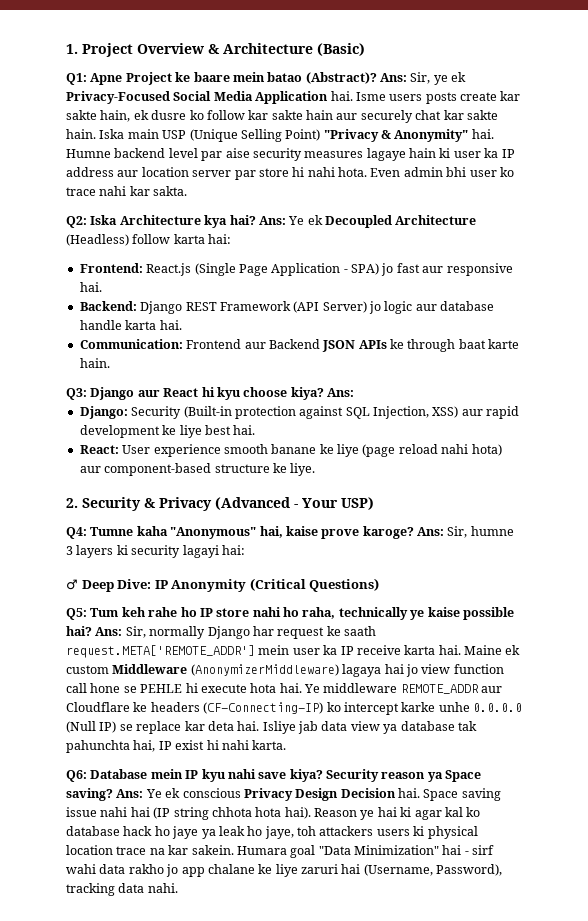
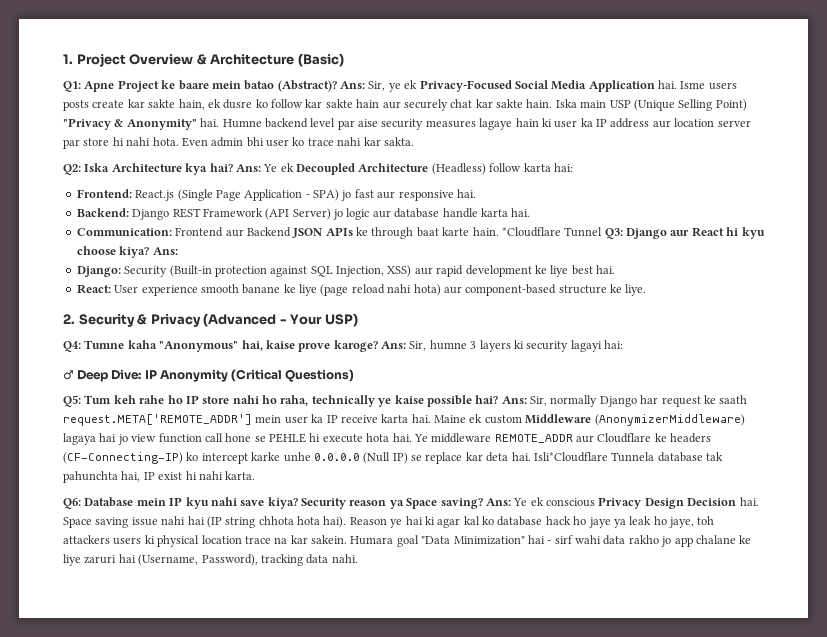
(110, 363) // -> [501,227,603,237] *Cloudflare Tunnel
[262,721,398,734] Isliye jab data view ya -> [533,452,655,462] Isli*Cloudflare Tunnela

